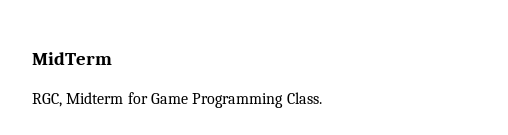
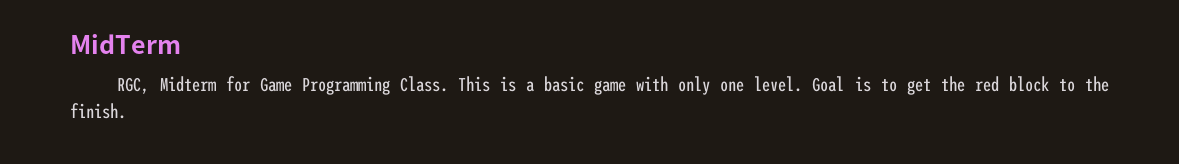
(322, 98) none -> [457,76,1110,95] [70,103,126,119] This is a basic game with only one level. Goal is to get the red block to the finish.

